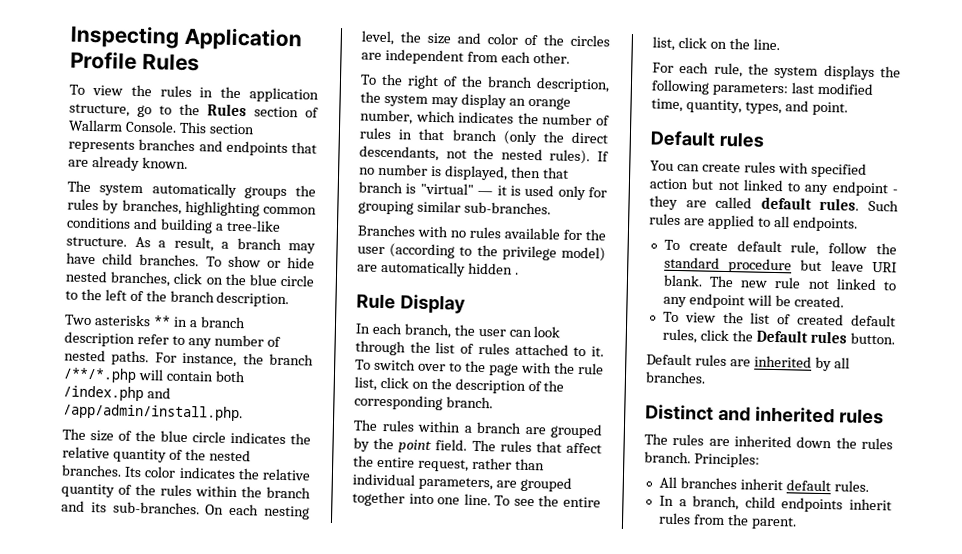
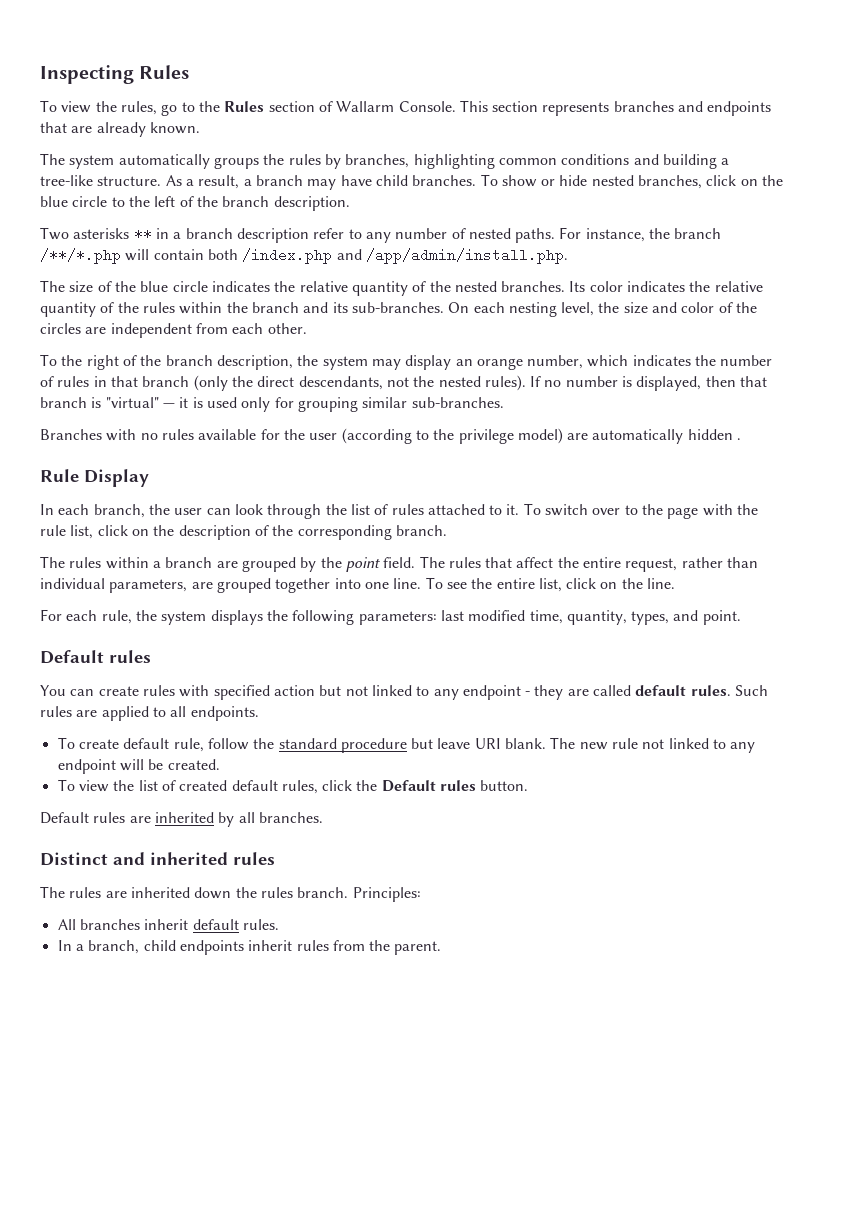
[183,26,303,52] [70,50,137,70] Application Profile -> (134, 74) none
[159,85,319,103] [69,103,130,117] rules in the application structure, -> [120,101,157,115] rules,

